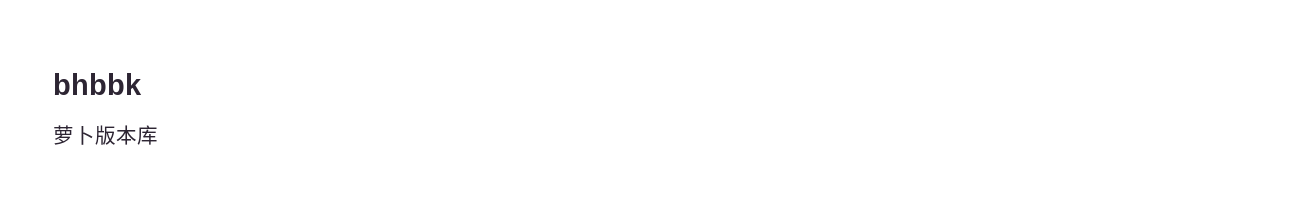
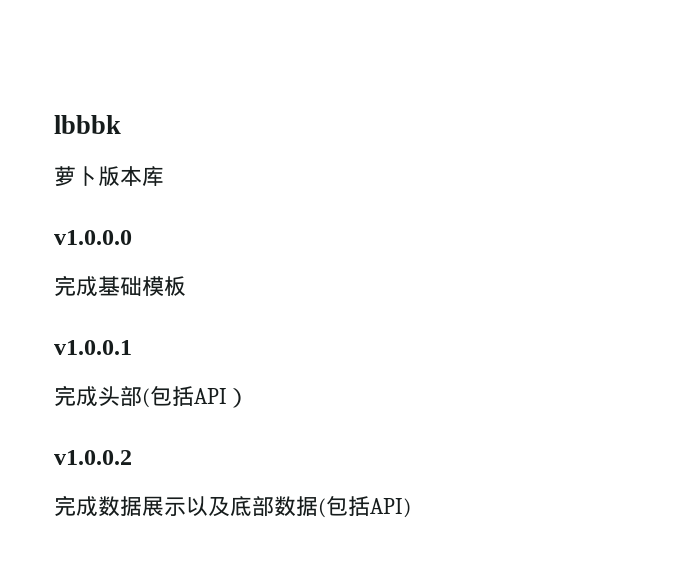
[53,73,142,95] bhbbk -> [54,115,121,134] lbbbk
(158, 135) none -> [54,230,132,245] [54,275,186,296] [54,340,132,355] [54,385,249,408] [54,450,132,465] [54,495,411,518] // v1.0.0.0 // 完成基础模板 // v1.0.0.1 // 完成头部(包括API） // v1.0.0.2 // 完成数据展示以及底部数据(包括API)

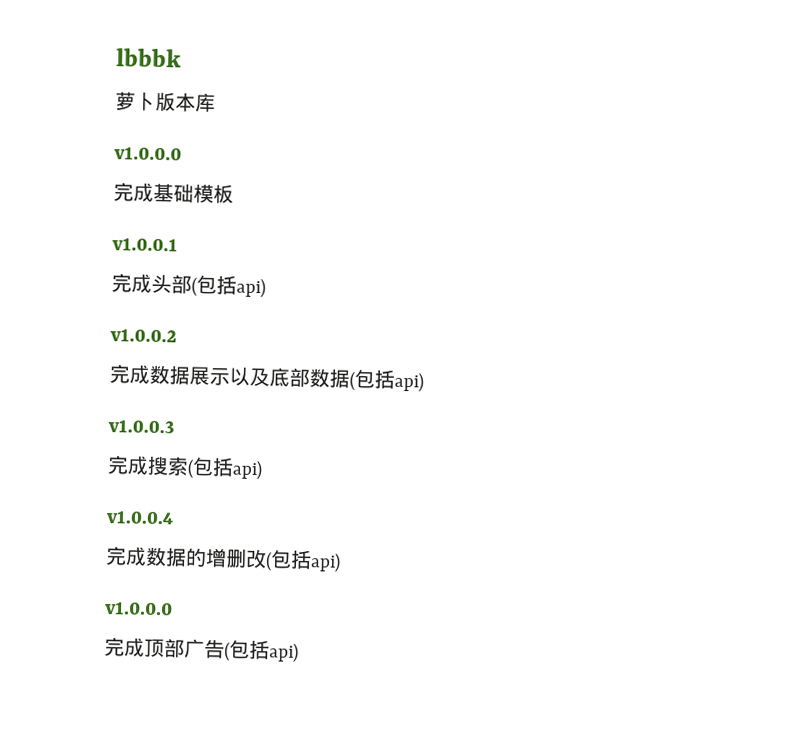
[194,388,249,408] API） -> [236,277,266,299] api)
[370,498,411,518] API) -> [394,371,424,393] [108,419,175,434] [107,455,263,481] [106,510,174,525] [105,546,341,573] [104,600,173,616] [104,636,299,663] api) // v1.0.0.3 // 完成搜索(包括api) // v1.0.0.4 // 完成数据的增删改(包括api) // v1.0.0.0 // 完成顶部广告(包括api)

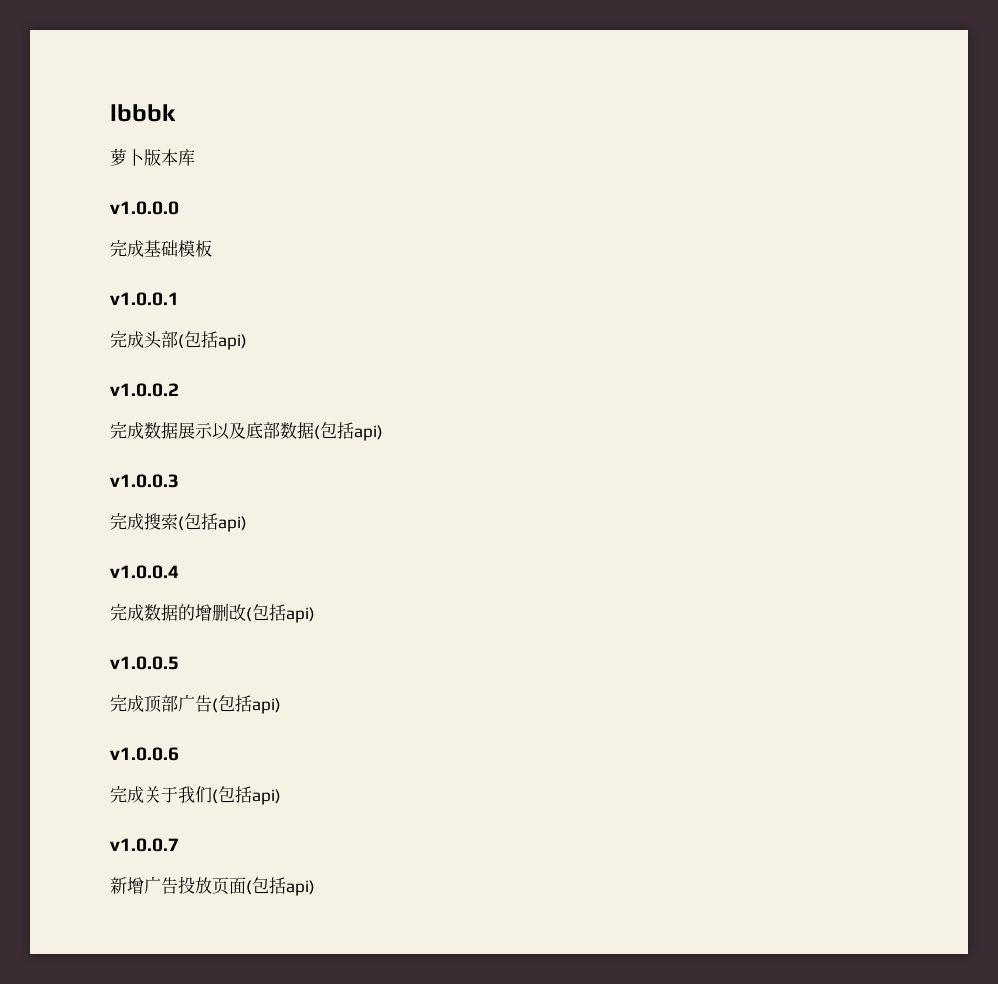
[104,600,173,616] v1.0.0.0 -> [110,656,179,670] v1.0.0.5
(299, 652) none -> [110,747,179,761] [110,786,281,805] [110,838,179,852] [110,876,315,896] // v1.0.0.6 // 完成关于我们(包括api) // v1.0.0.7 // 新增广告投放页面(包括api)

